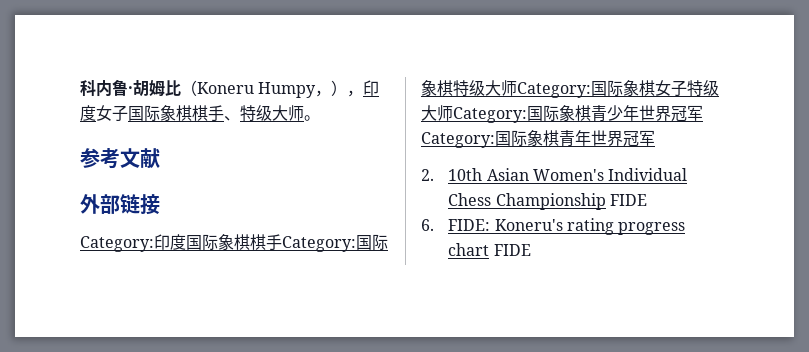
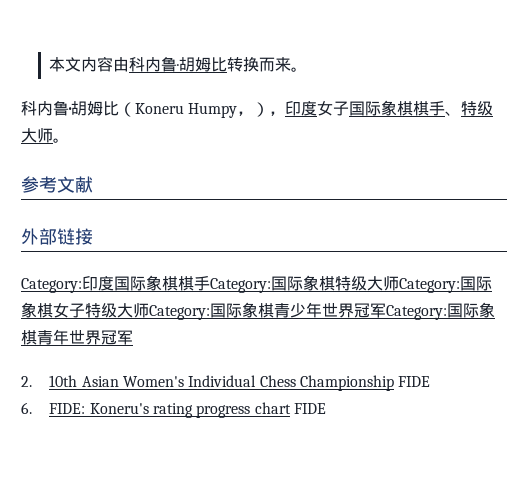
(80, 88) none -> [49,56,308,72] 本文内容由科内鲁·胡姆比转换而来。 //

